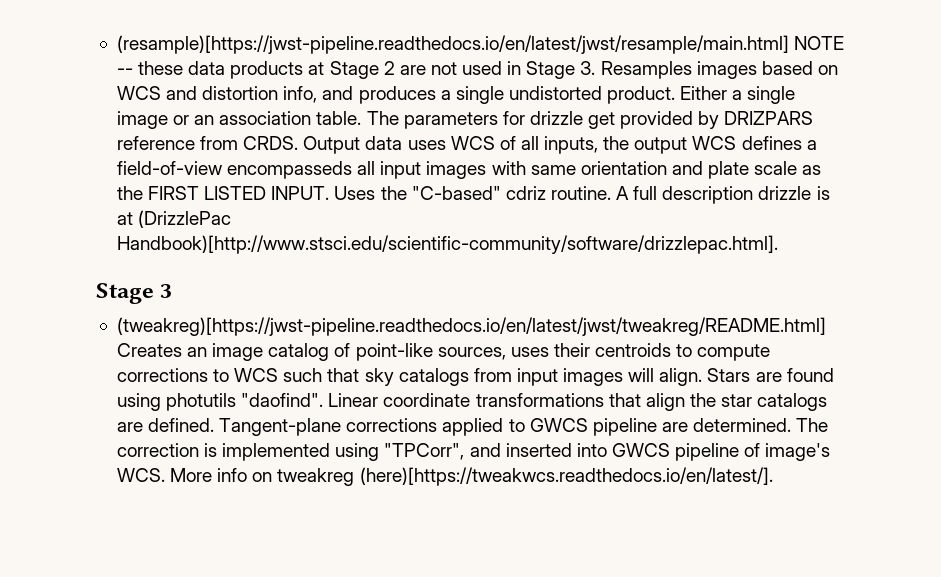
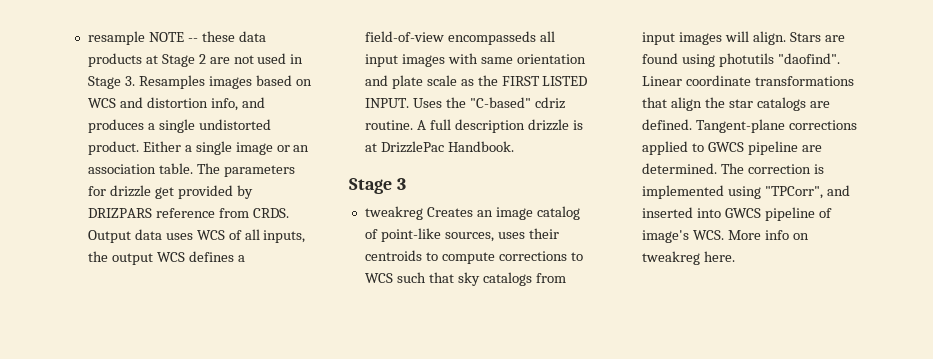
[116,35,789,54] (resample)[https://jwst-pipeline.readthedocs.io/en/latest/jwst/resample/main.html] -> [87,31,145,45] resample
[138,210,232,228] [116,235,778,254] (DrizzlePac Handbook)[http://www.stsci.edu/scientific-community/software/drizzlepac.html]. -> [380,141,514,153] DrizzlePac Handbook.
[116,317,826,336] (tweakreg)[https://jwst-pipeline.readthedocs.io/en/latest/jwst/tweakreg/README.html] -> [364,206,423,220] tweakreg
[359,467,773,486] (here)[https://tweakwcs.readthedocs.io/en/latest/]. -> [703,251,735,262] here.

